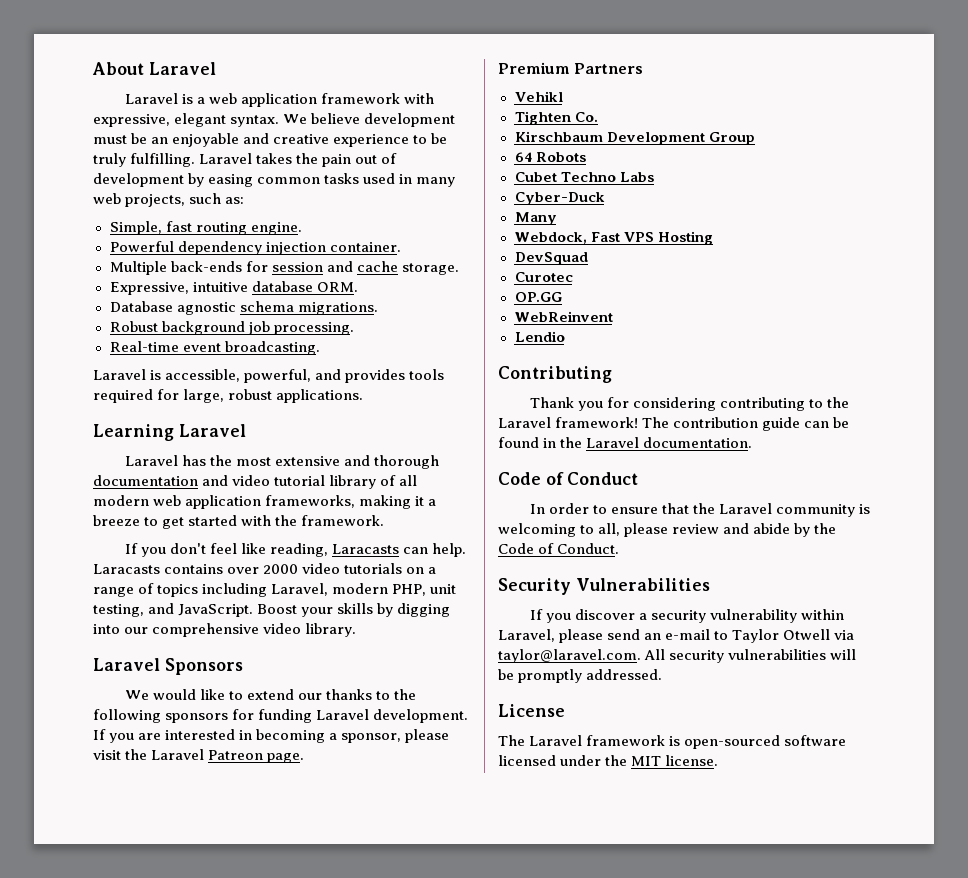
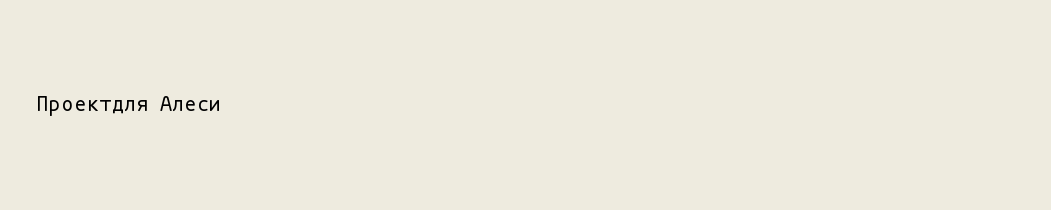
[92,62,216,75] [124,93,434,107] [93,113,456,127] [93,133,448,147] [93,153,398,167] [93,173,456,187] [93,193,245,207] [109,221,302,235] [109,241,401,255] [109,261,459,275] [109,281,358,295] [109,301,378,315] [109,321,354,335] [109,341,320,355] [93,369,445,383] [93,389,364,403] [93,424,246,441] [124,455,439,469] [93,475,418,489] [93,495,437,509] [93,515,385,529] [124,543,467,557] [93,563,437,574] [93,583,457,597] [93,603,451,617] [93,623,357,637] [93,658,243,675] [124,689,417,700] [93,709,469,723] [93,729,450,743] [93,749,305,763] [498,62,644,74] [514,91,563,102] [514,111,598,125] [514,131,755,145] [514,152,586,162] [514,172,654,182] [514,192,605,205] [514,212,557,225] [514,231,713,245] [514,252,588,265] [514,272,573,282] [514,292,563,302] [514,311,613,322] [514,331,565,342] [498,366,612,383] [529,397,849,411] [498,417,850,431] [498,437,753,448] [498,472,639,485] [529,503,871,517] [498,523,837,537] [498,543,620,554] [498,578,710,595] [529,609,844,623] [498,629,855,643] [498,649,857,663] [498,669,663,683] [498,704,565,717] [498,735,847,749] [498,755,719,766] About Laravel // Laravel is a web application framework with expressive, elegant syntax. We believe development must be an enjoyable and creative experience to be truly fulfilling. Laravel takes the pain out of development by easing common tasks used in many web projects, such as: // Simple, fast routing engine. // Powerful dependency injection container. // Multiple back-ends for session and cache storage. // Expressive, intuitive database ORM. // Database agnostic schema migrations. // Robust background job processing. // Real-time event broadcasting. // Laravel is accessible, powerful, and provides tools required for large, robust applications. // Learning Laravel // Laravel has the most extensive and thorough documentation and video tutorial library of all modern web application frameworks, making it a breeze to get started with the framework. // If you don't feel like reading, Laracasts can help. Laracasts contains over 2000 video tutorials on a range of topics including Laravel, modern PHP, unit testing, and JavaScript. Boost your skills by digging into our comprehensive video library. // Laravel Sponsors // We would like to extend our thanks to the following sponsors for funding Laravel development. If you are interested in becoming a sponsor, please visit the Laravel Patreon page. // Premium Partners // Vehikl // Tighten Co. // Kirschbaum Development Group // 64 Robots // Cubet Techno Labs // Cyber-Duck // Many // Webdock, Fast VPS Hosting // DevSquad // Curotec // OP.GG // WebReinvent // Lendio // Contributing // Thank you for considering contributing to the Laravel framework! The contribution guide can be found in the Laravel documentation. // Code of Conduct // In order to ensure that the Laravel community is welcoming to all, please review and abide by the Code of Conduct. // Security Vulnerabilities // If you discover a security vulnerability within Laravel, please send an e-mail to Taylor Otwell via taylor@laravel.com. All security vulnerabilities will be promptly addressed. // License // The Laravel framework is open-sourced software licensed under the MIT license. -> [36,96,220,116] Проектдля Алеси

